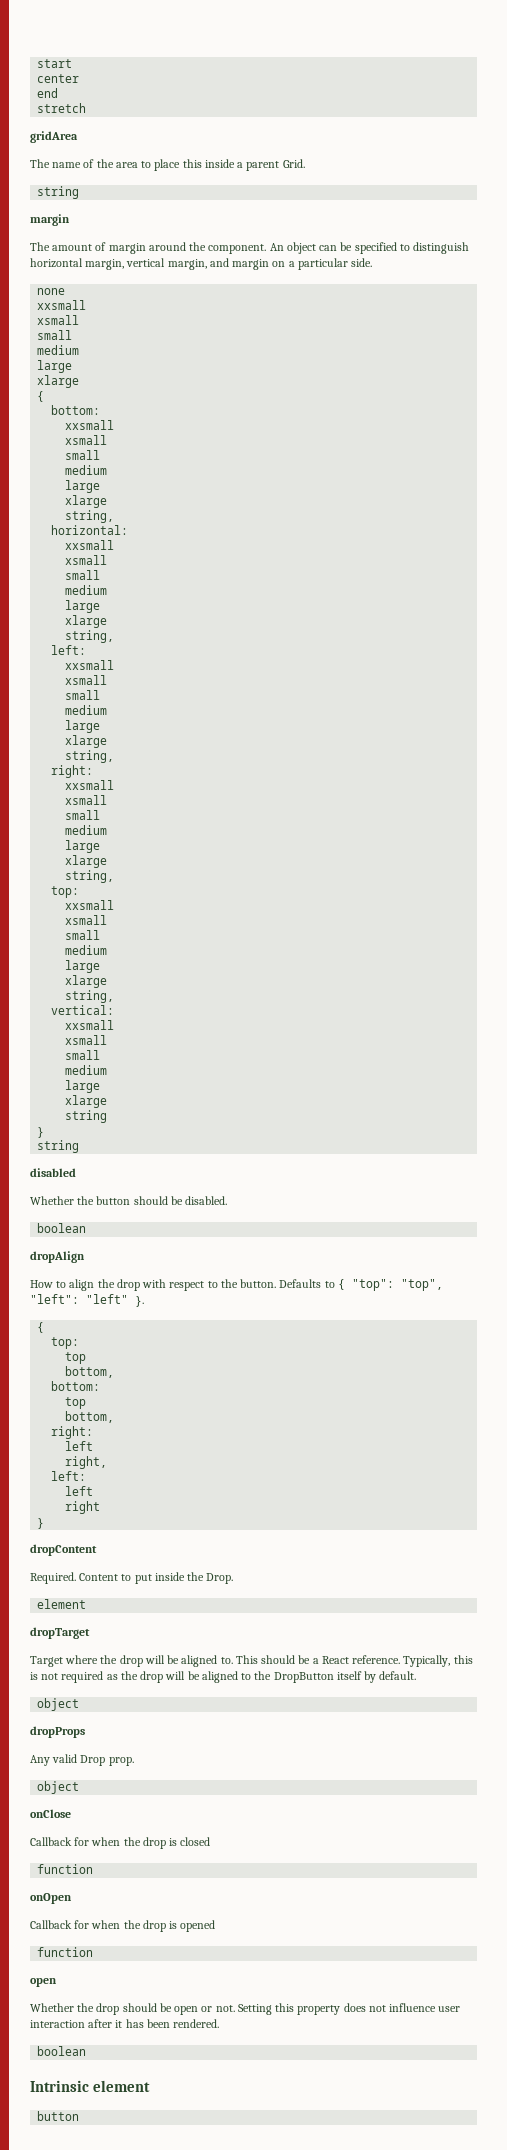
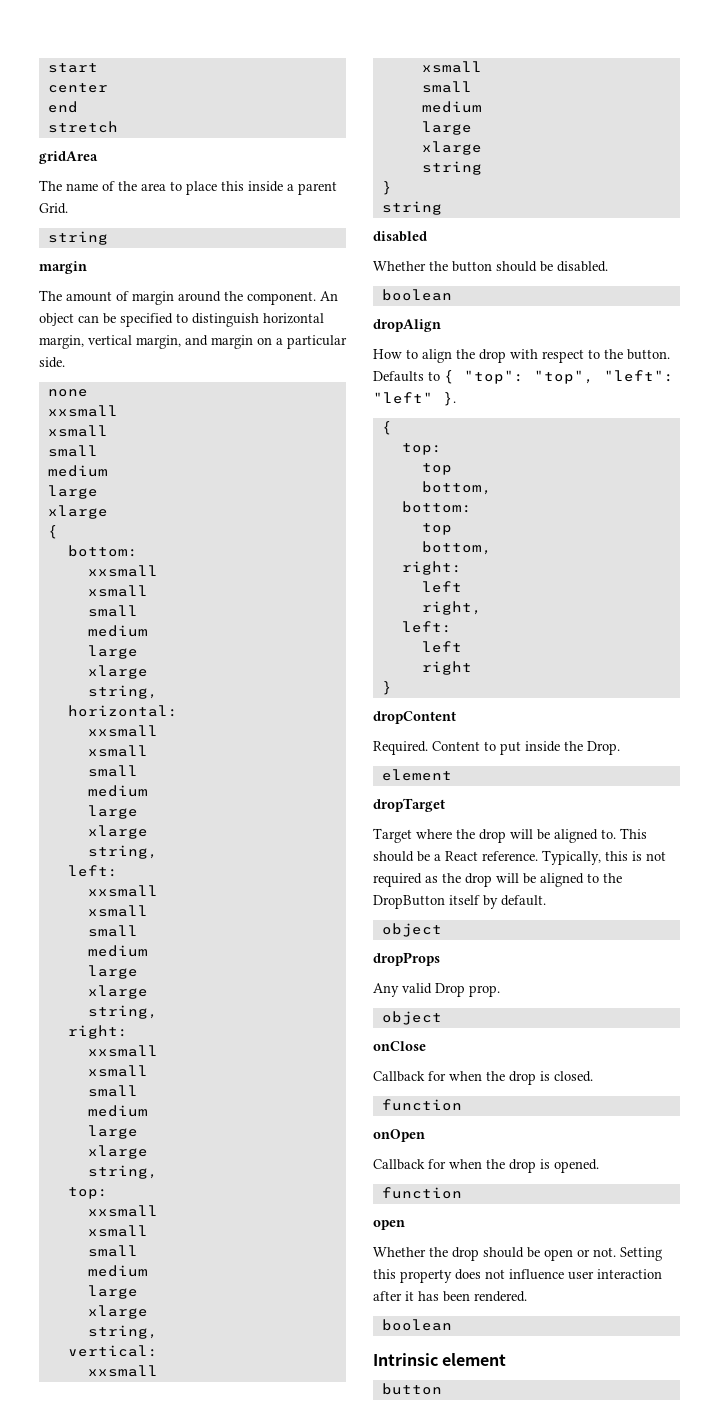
[180,1837,211,1846] closed -> [554,1071,593,1082] closed.
[180,1920,216,1932] opened -> [554,1159,599,1173] opened.

